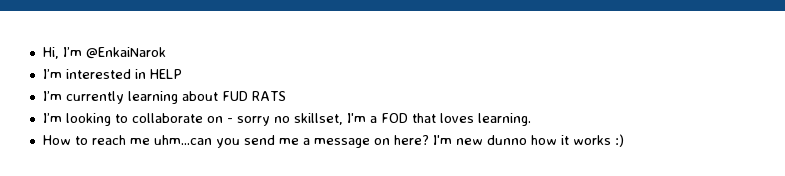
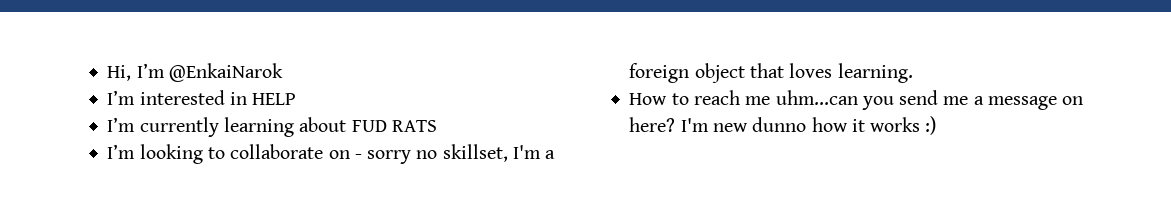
[380,113,408,123] FOD -> [629,63,745,83] foreign object

